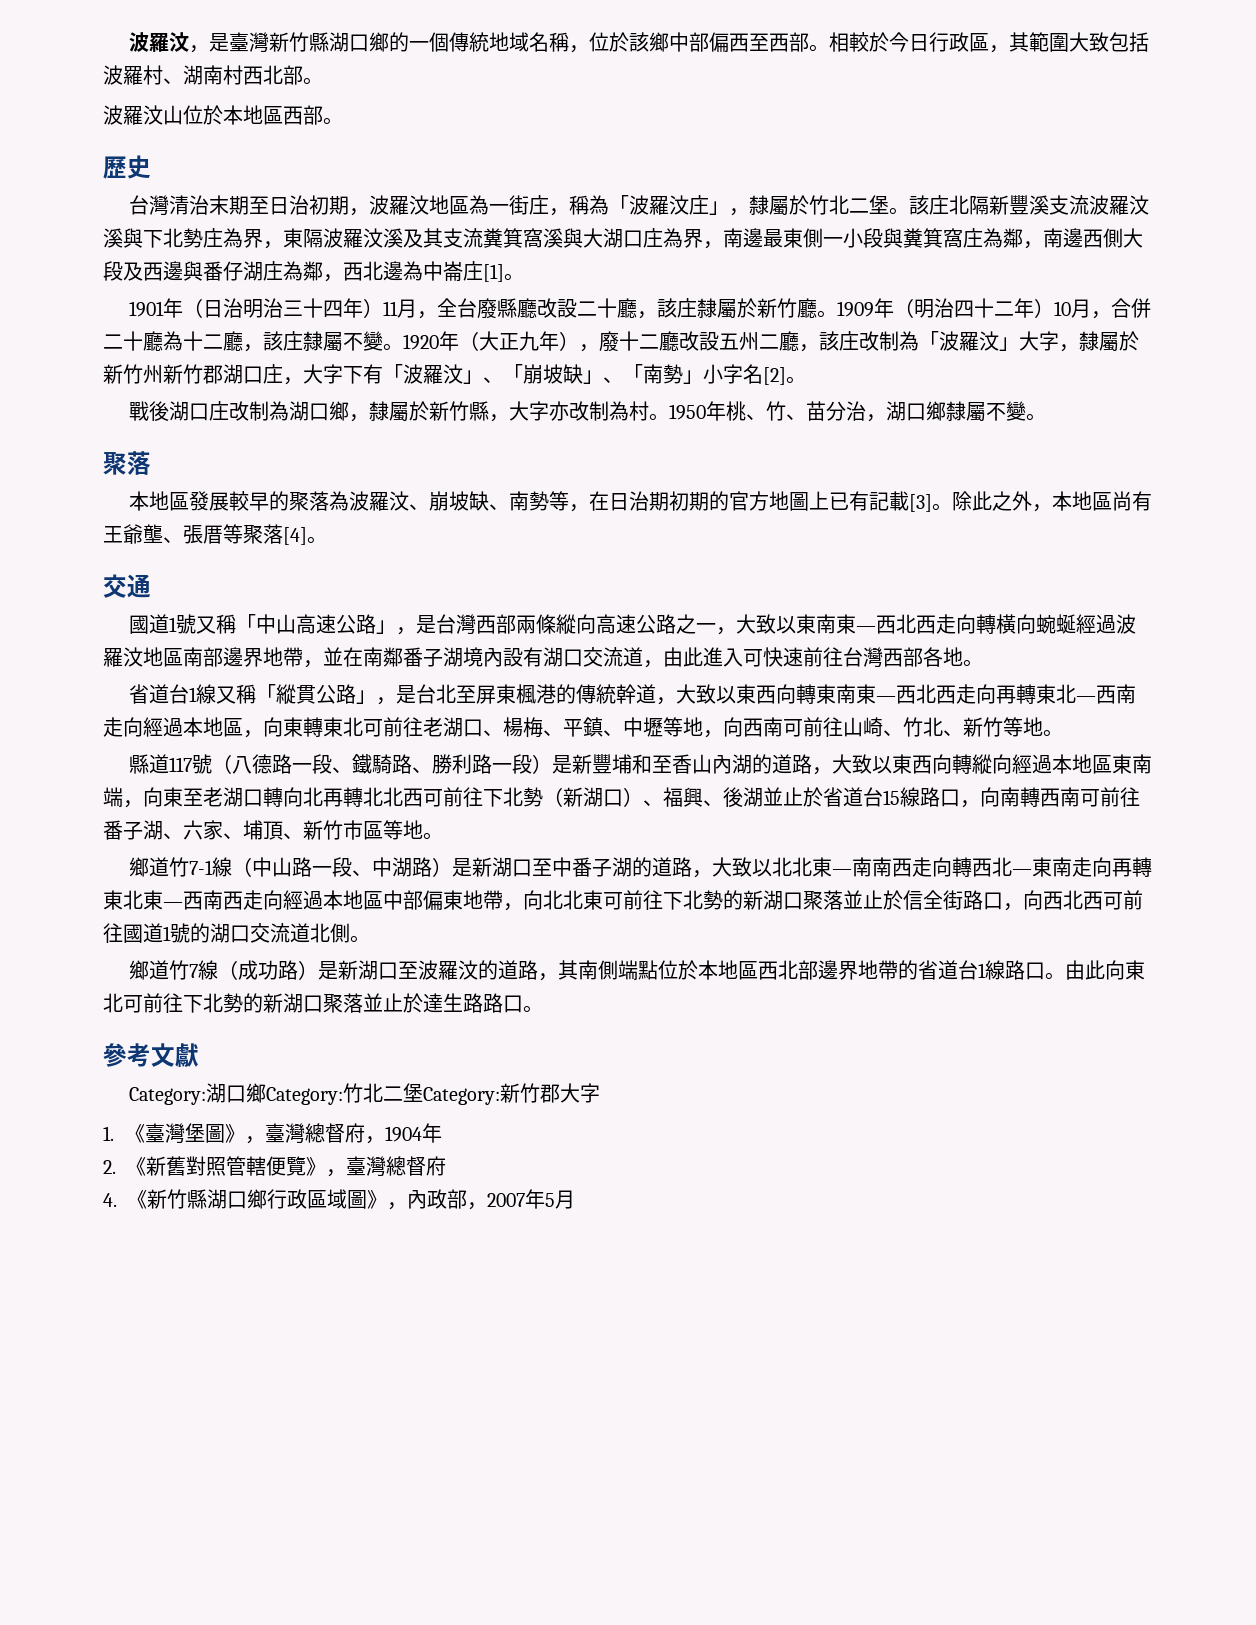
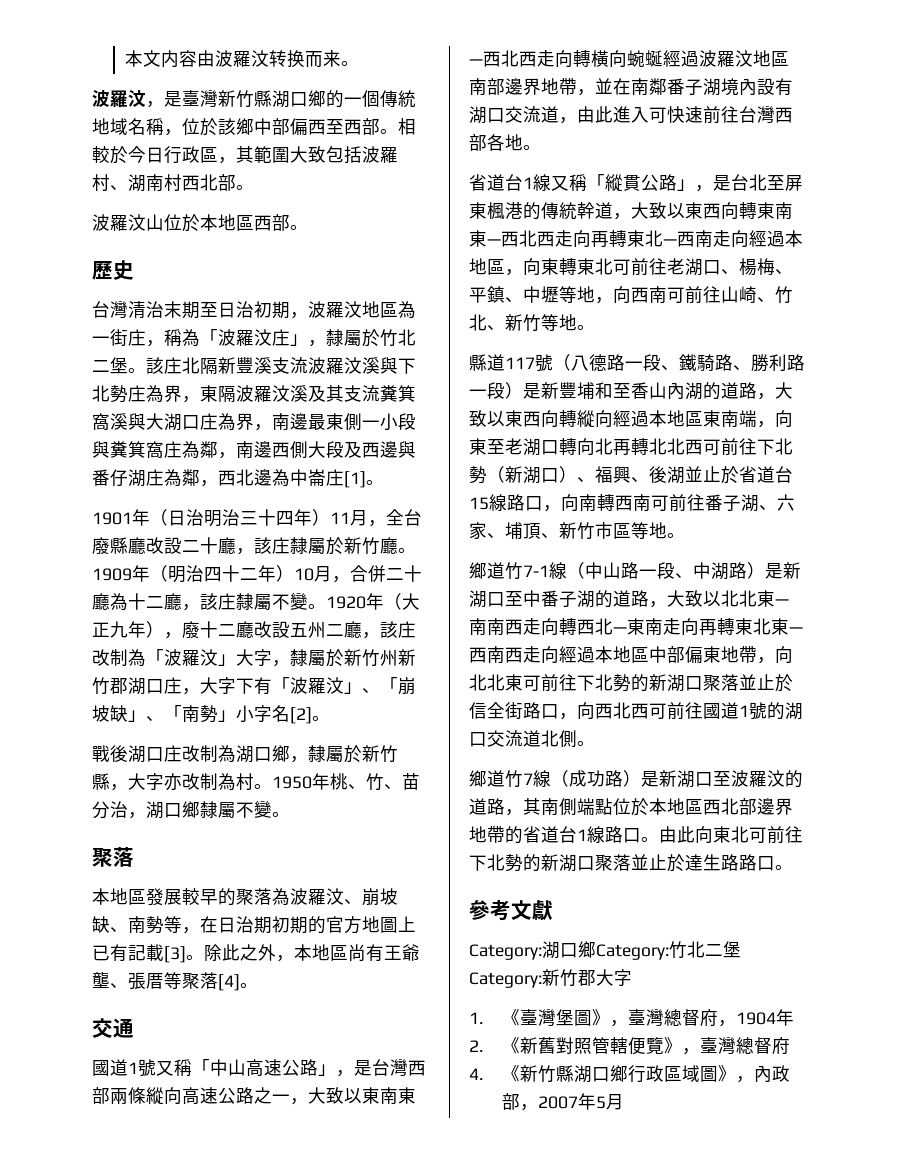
(129, 42) none -> [125,50,360,68] 本文内容由波羅汶转换而来。 //

